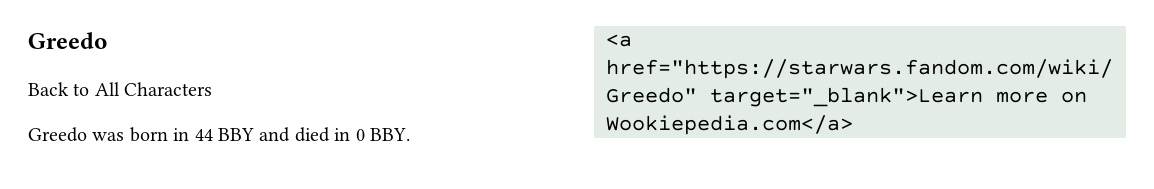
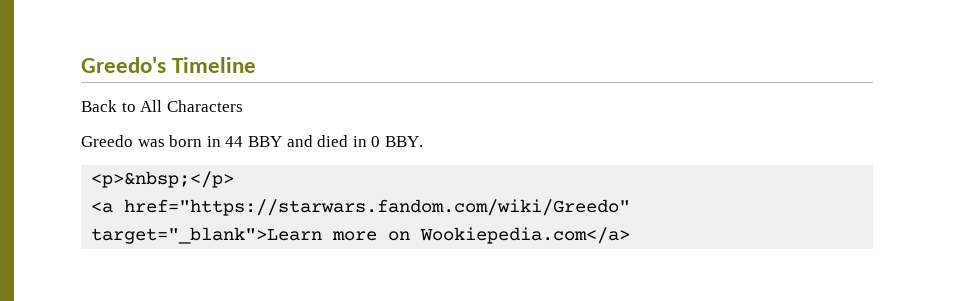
[28,32,108,49] Greedo -> [81,57,257,73] Greedo's Timeline
(410, 134) none -> [91,171,235,188] // <p>&nbsp;</p>

